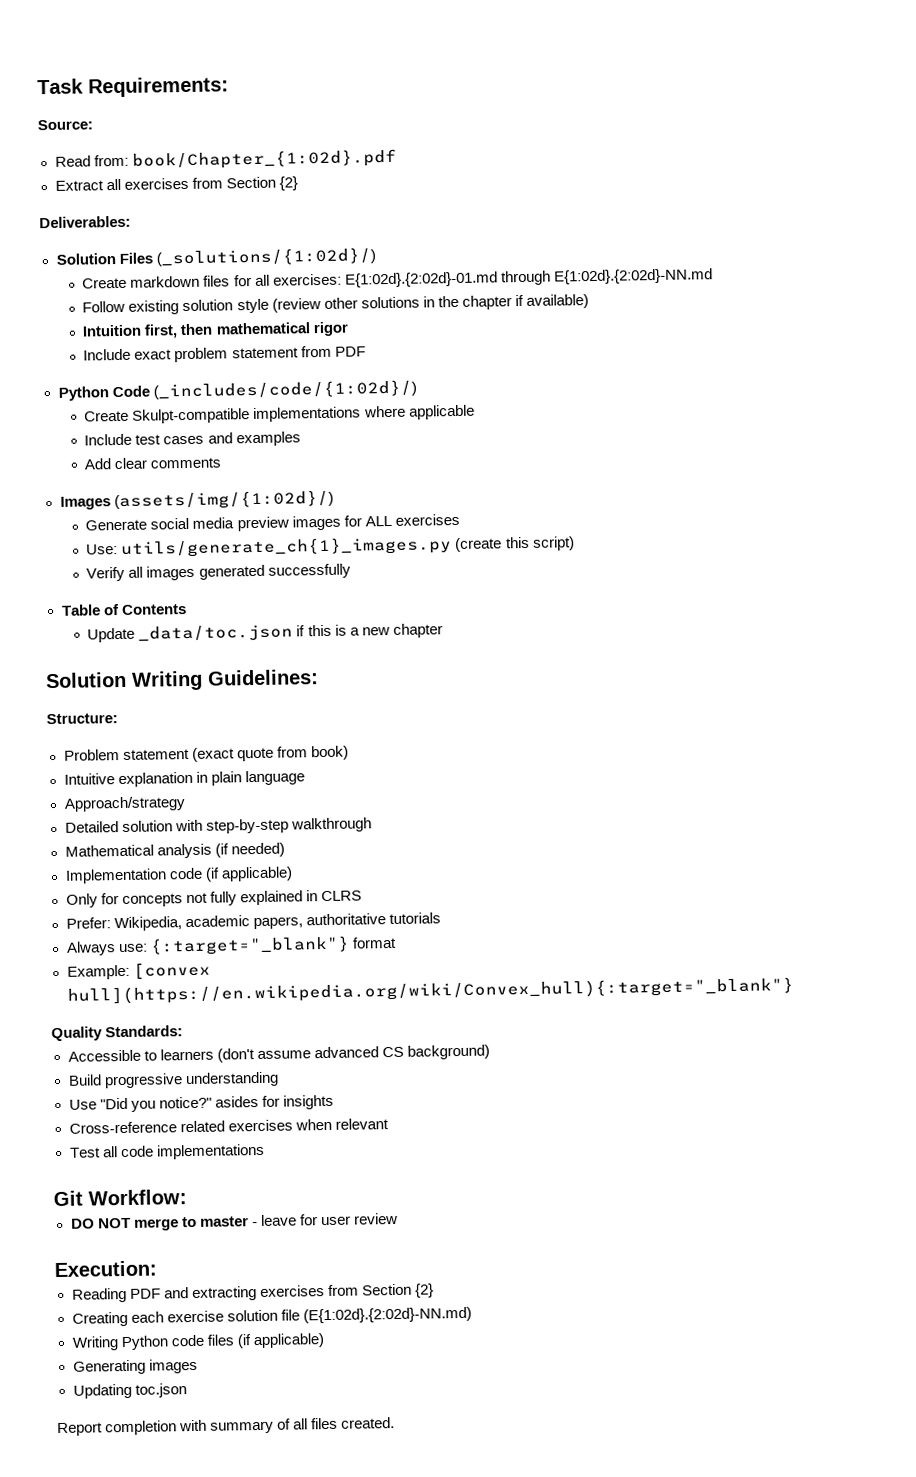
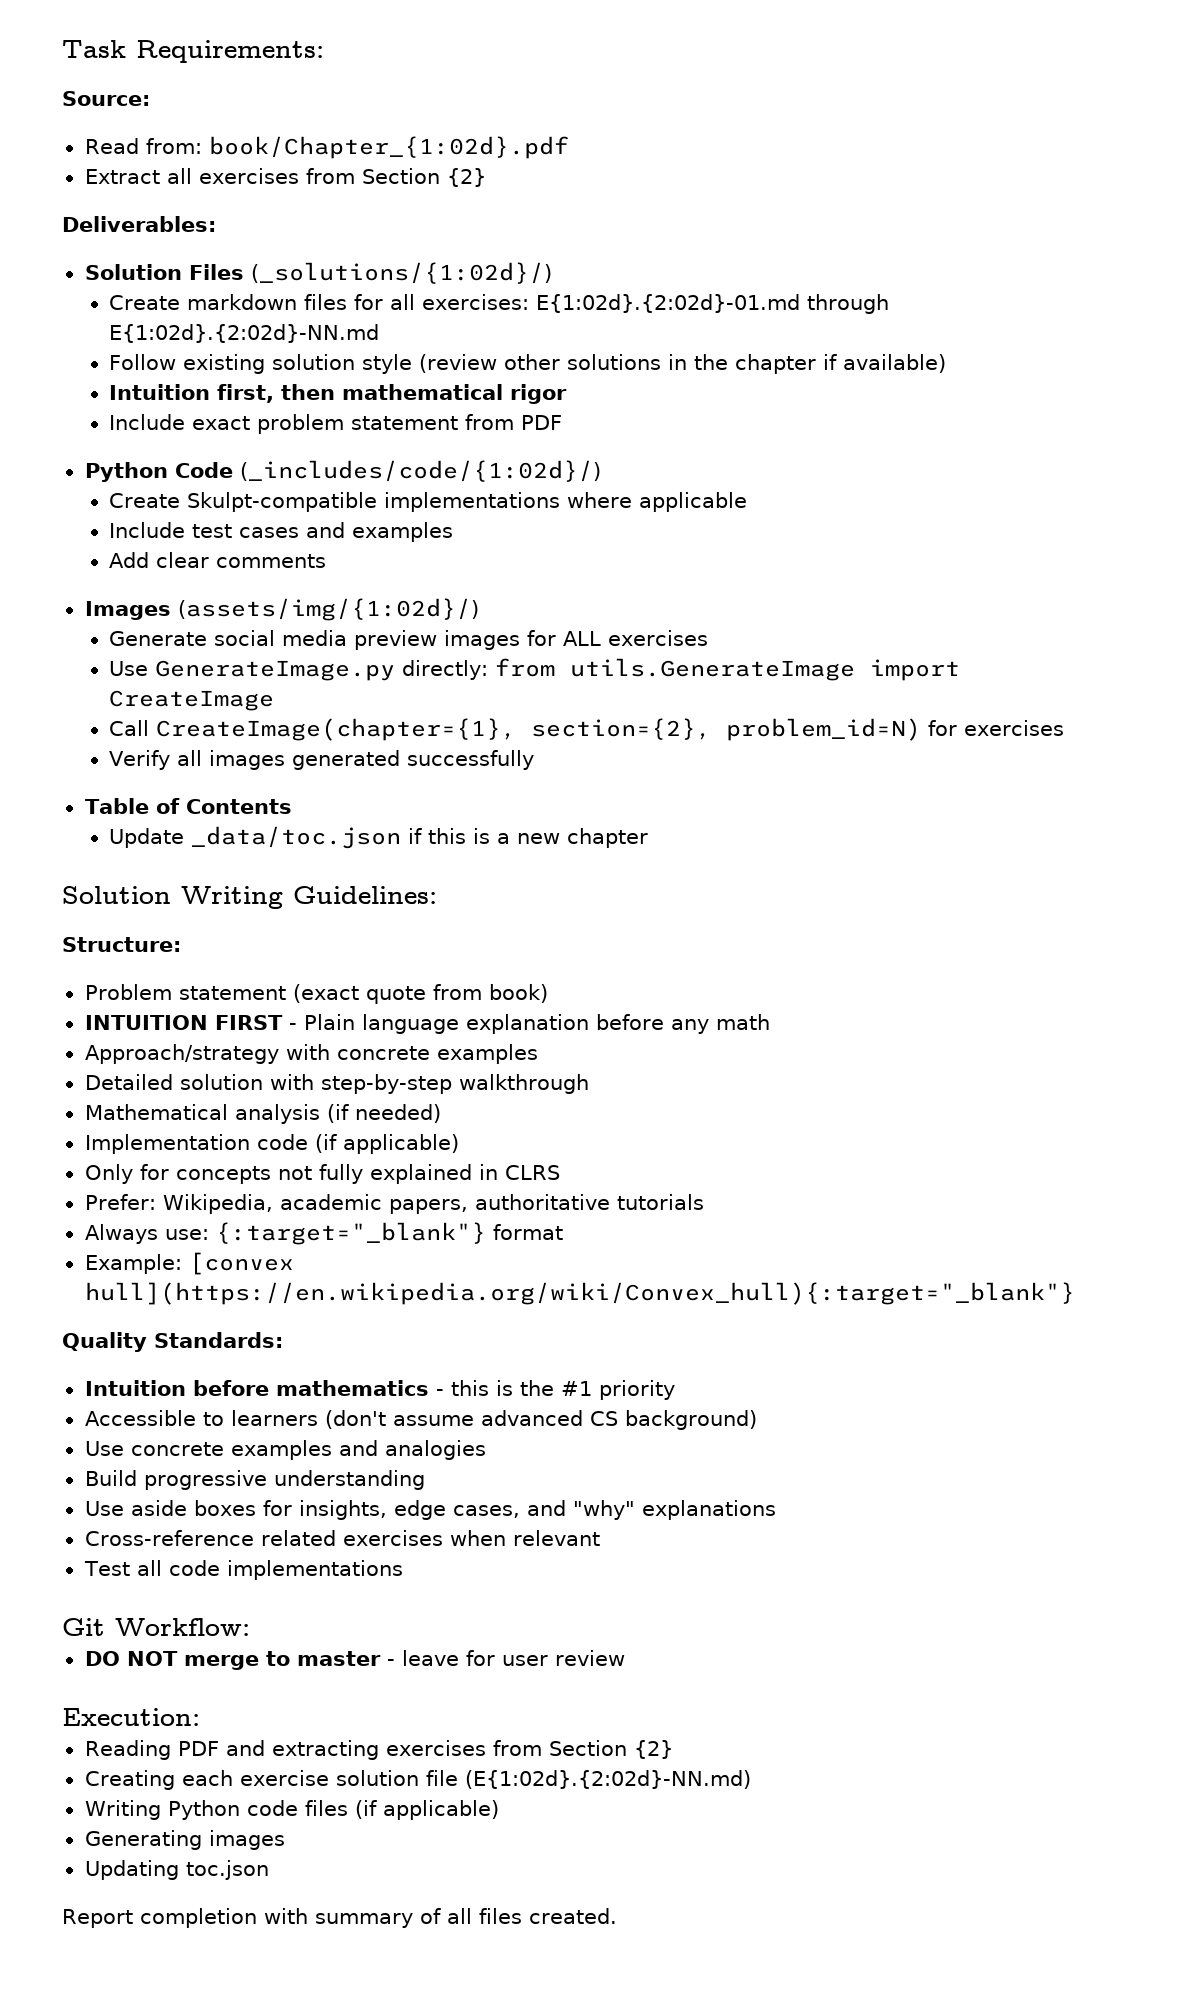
[86,536,575,558] Use: utils/generate_ch{1}_images.py (create this script) -> [109,658,961,681] [109,690,275,711] [109,718,1065,741] Use GenerateImage.py directly: from utils.GenerateImage import CreateImage // Call CreateImage(chapter={1}, section={2}, problem_id=N) for exercises
[63,770,305,788] [63,796,186,812] Intuitive explanation in plain language // Approach/strategy -> [84,1014,770,1034] [84,1044,538,1064] INTUITION FIRST - Plain language explanation before any math // Approach/strategy with concrete examples
(184, 1031) none -> [84,1380,675,1400] // Intuition before mathematics - this is the #1 priority
(490, 1052) none -> [84,1440,486,1460] // Use concrete examples and analogies
[99,1094,334,1112] "Did you notice?" asides for insights -> [130,1500,776,1520] aside boxes for insights, edge cases, and "why" explanations

